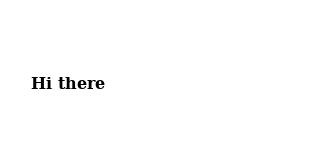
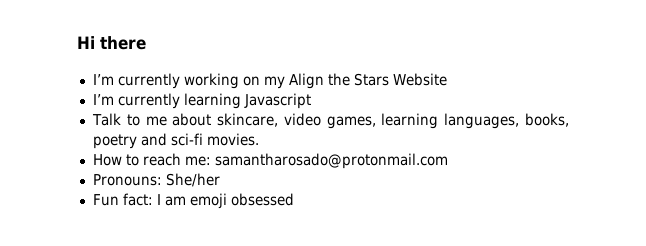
(105, 83) none -> [92,73,447,89] [92,93,311,109] [91,113,569,129] [92,133,259,149] [92,153,448,169] [92,173,220,187] [92,193,294,209] // I’m currently working on my Align the Stars Website // I’m currently learning Javascript // Talk to me about skincare, video games, learning languages, books, poetry and sci-fi movies. // How to reach me: samantharosado@protonmail.com // Pronouns: She/her // Fun fact: I am emoji obsessed

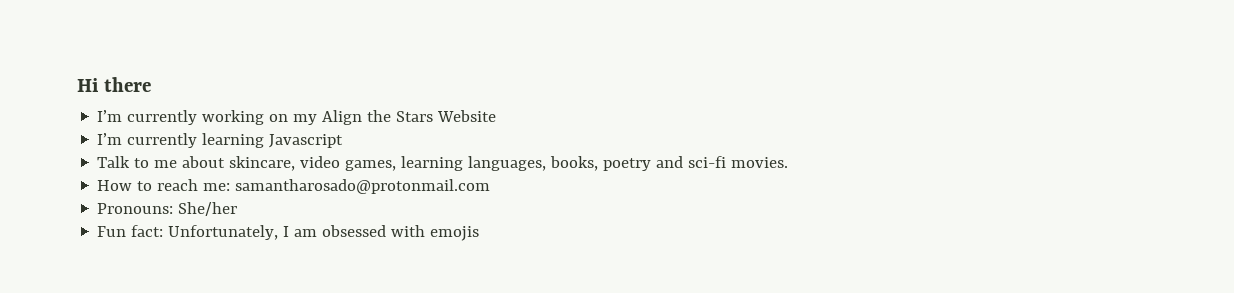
(153, 199) none -> [168,225,279,240] Unfortunately,
[189,193,294,209] emoji obsessed -> [322,225,480,241] obsessed with emojis

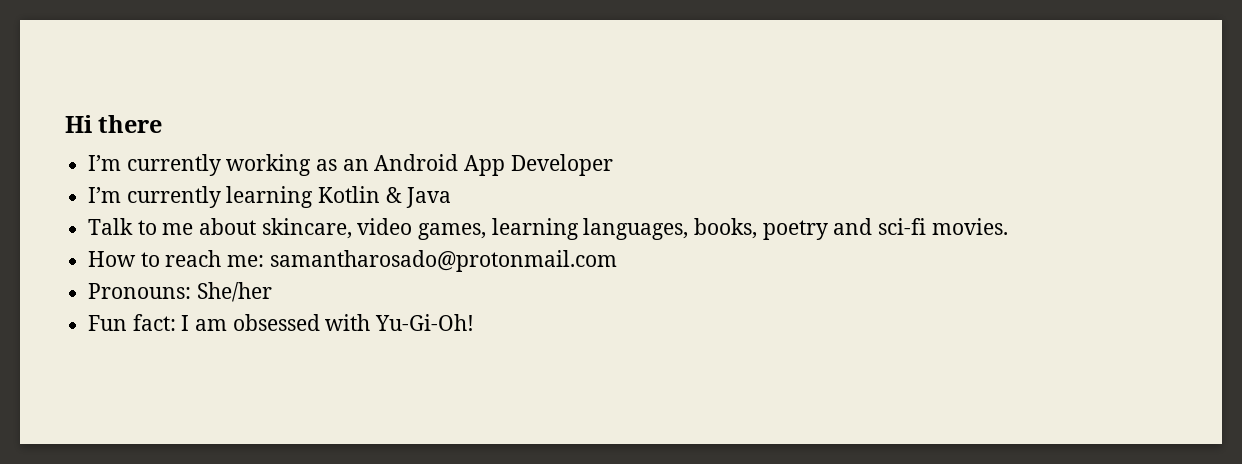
[269,110,497,125] on my Align the Stars Website -> [316,154,613,176] as an Android App Developer
[269,134,344,148] Javascript -> [318,186,452,208] Kotlin & Java
[168,225,279,240] Unfortunately, -> (176, 322) none
[430,226,480,241] emojis -> [375,314,475,331] Yu-Gi-Oh!

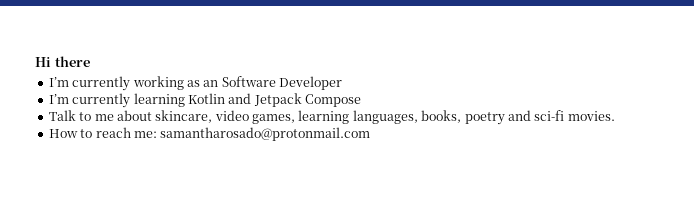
[374,154,506,176] Android App -> [221,76,276,87] Software
[385,187,452,208] & Java -> [228,93,361,107] and Jetpack Compose
[88,282,272,302] [88,314,475,331] // Pronouns: She/her // Fun fact: I am obsessed with Yu-Gi-Oh! -> (371, 134) none

